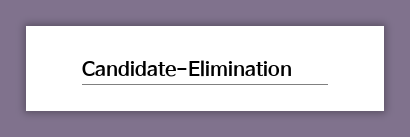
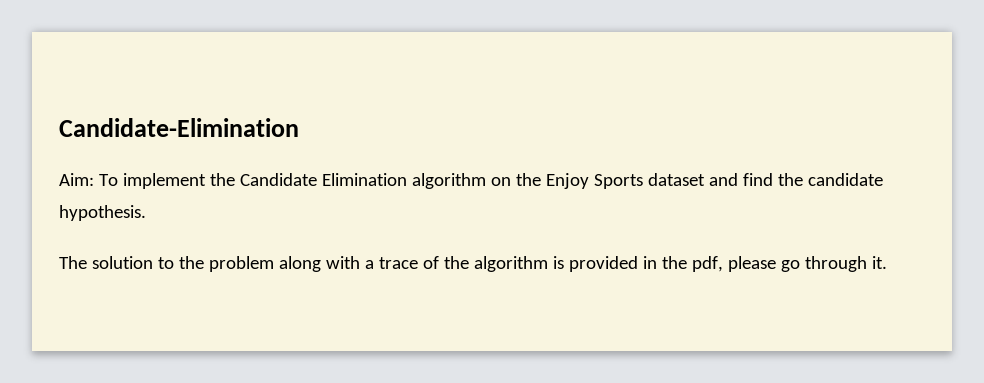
(292, 68) none -> [59,173,883,189] [59,205,146,221] [59,256,887,272] // Aim: To implement the Candidate Elimination algorithm on the Enjoy Sports dataset and find the candidate hypothesis. // The solution to the problem along with a trace of the algorithm is provided in the pdf, please go through it.

